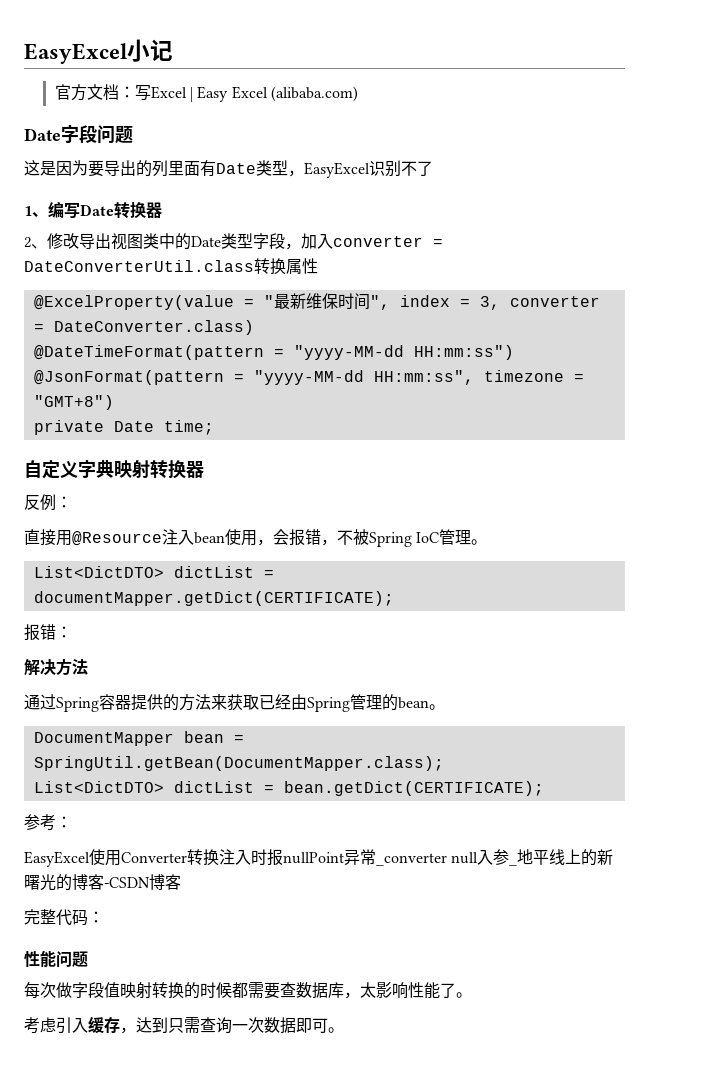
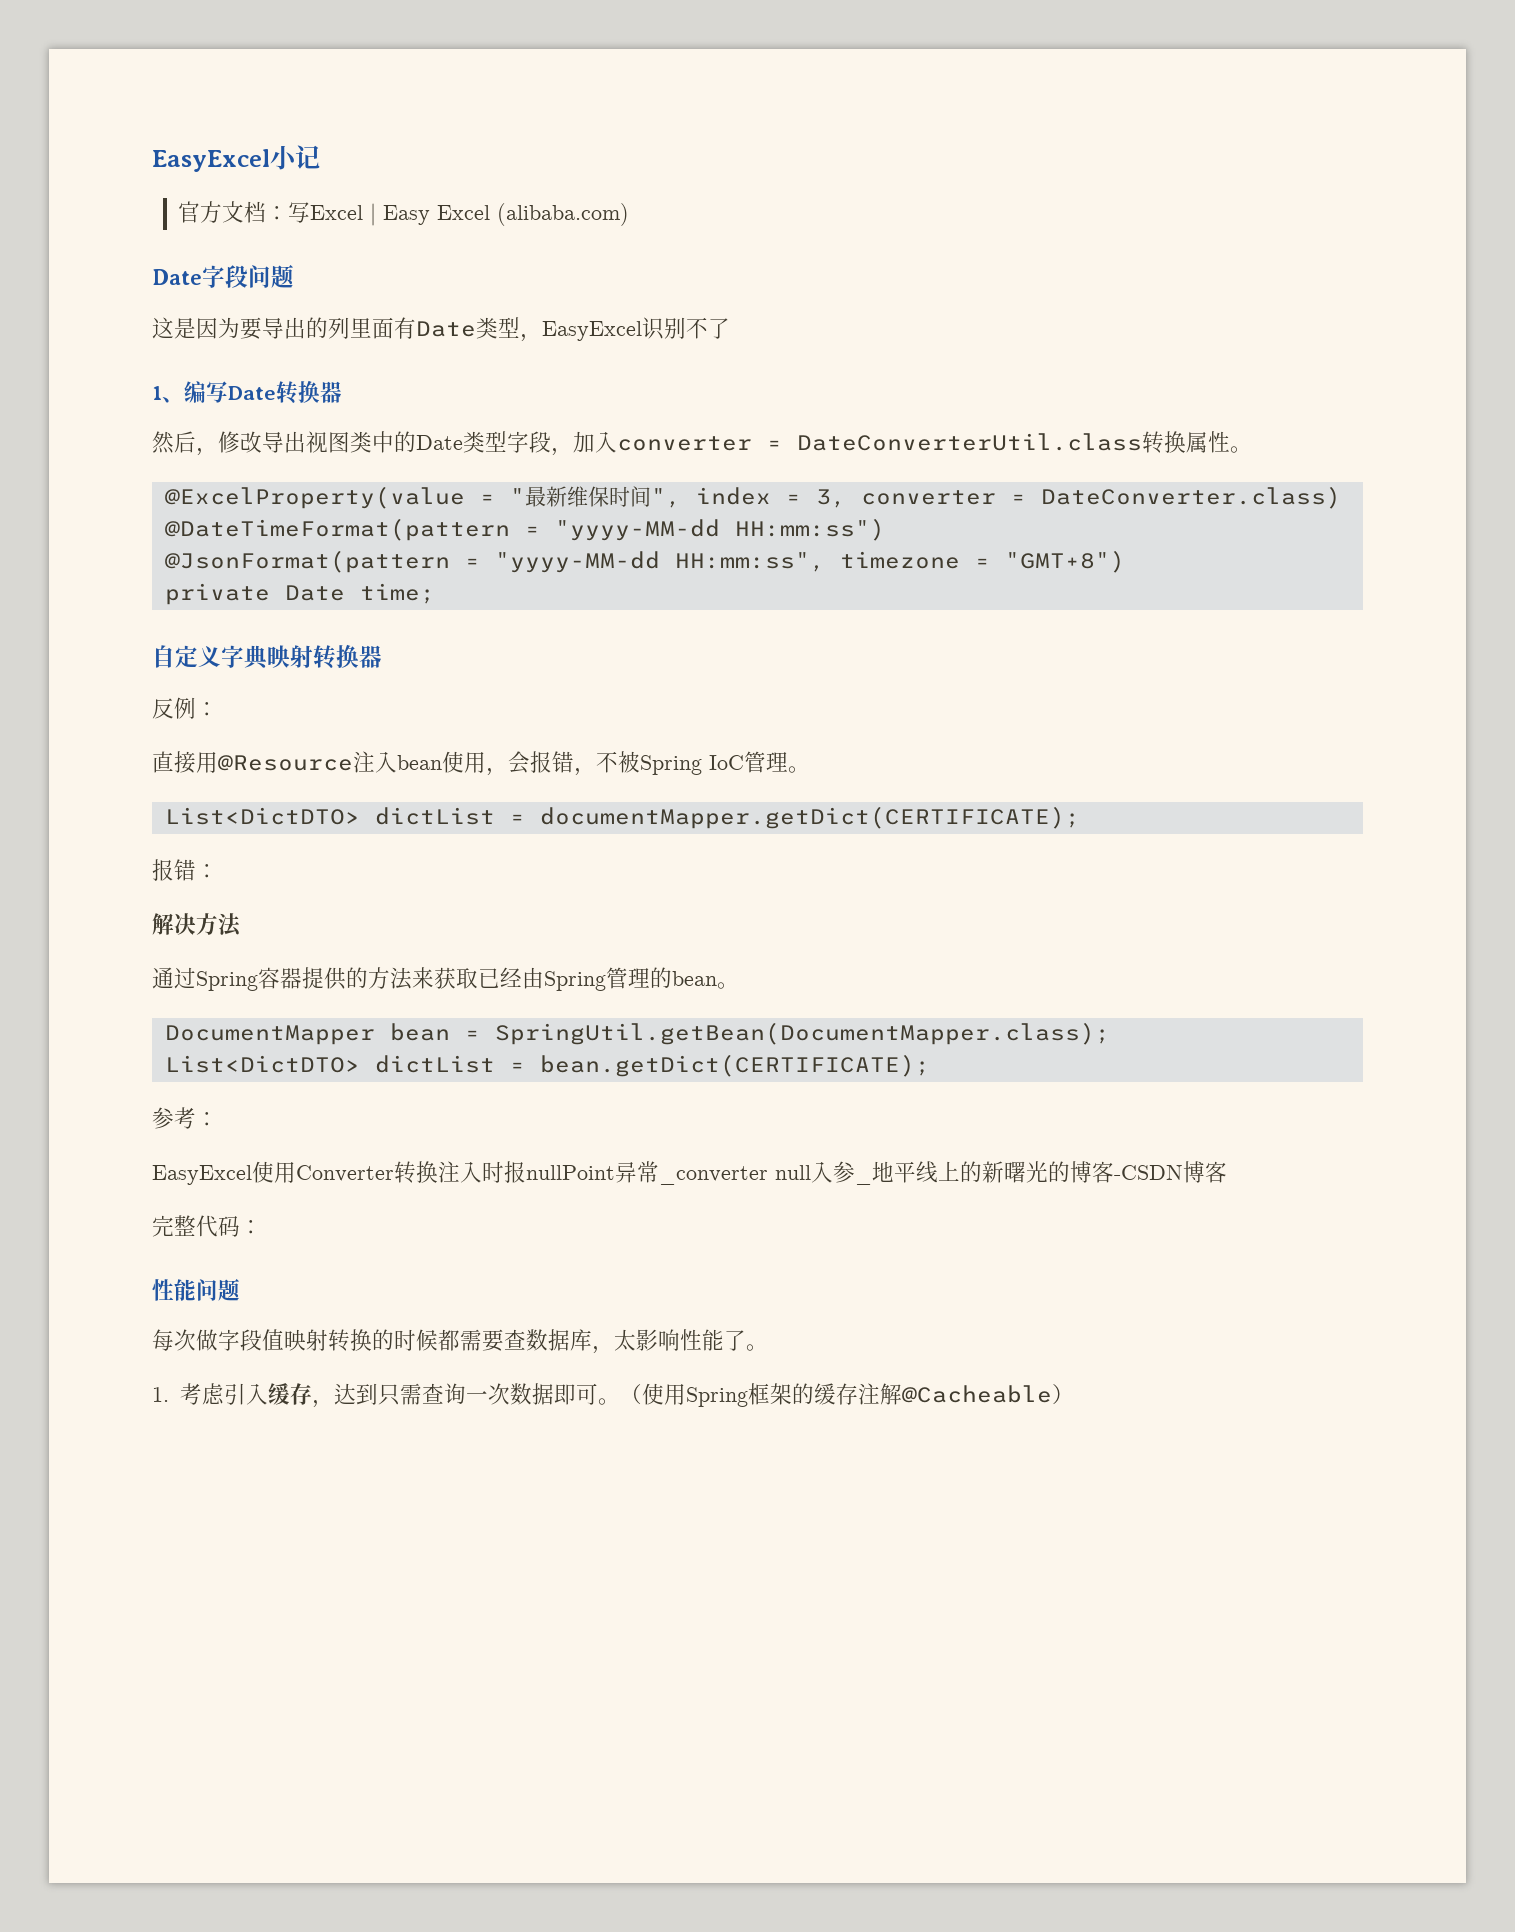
[24,237,47,249] 2、 -> [152,431,218,456] 然后，
(318, 266) none -> [1230,446,1252,453] 。
(472, 995) none -> [152,1387,169,1402] 1.
(344, 1030) none -> [619,1383,1074,1407] （使用Spring框架的缓存注解@Cacheable）

